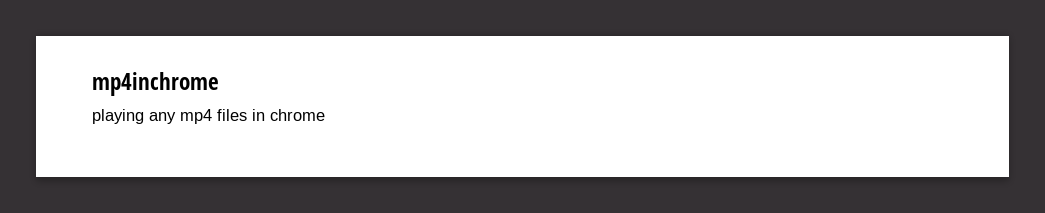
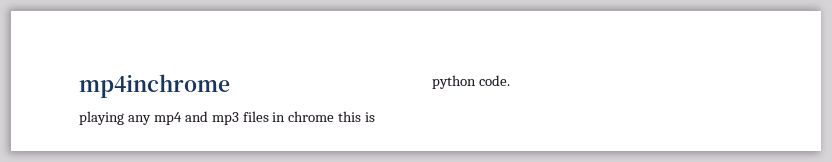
(212, 116) none -> [184,111,239,125] and mp3
(325, 115) none -> [338,111,376,122] [432,75,510,89] this is python code.

